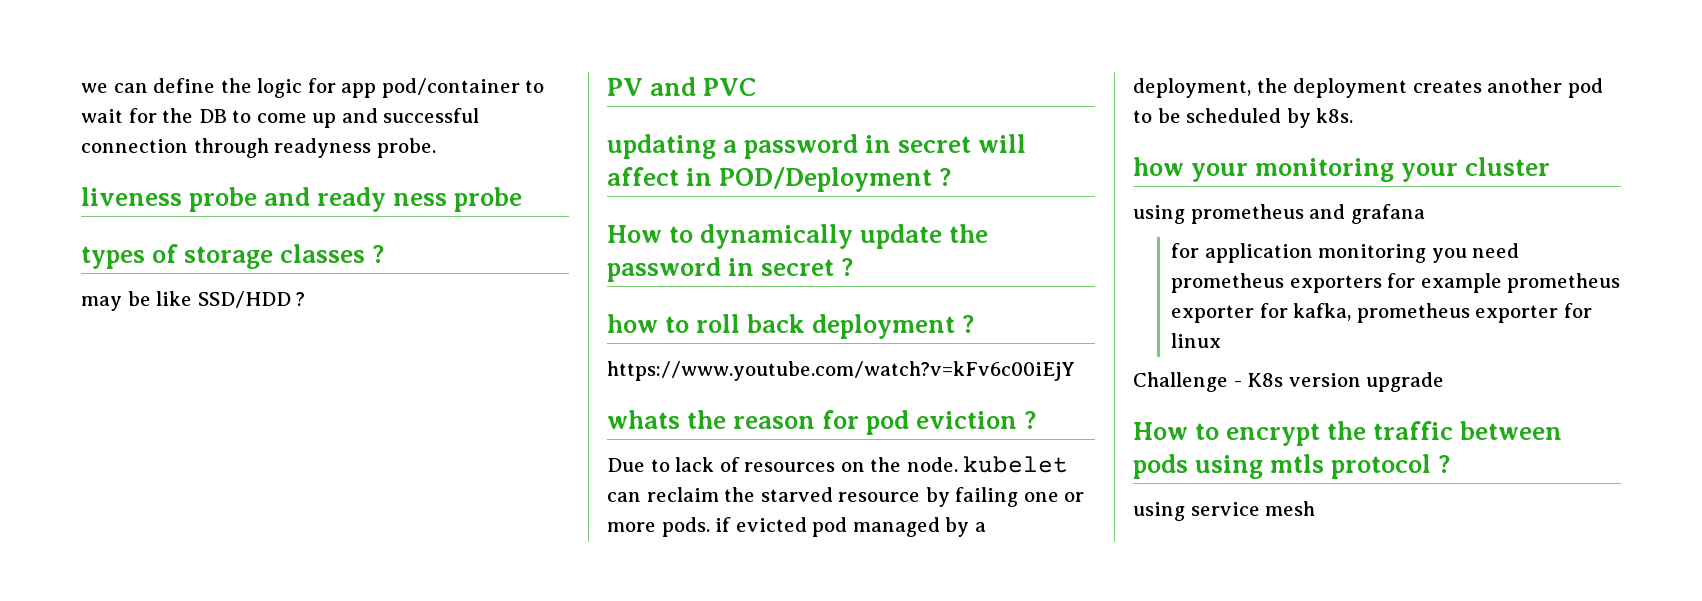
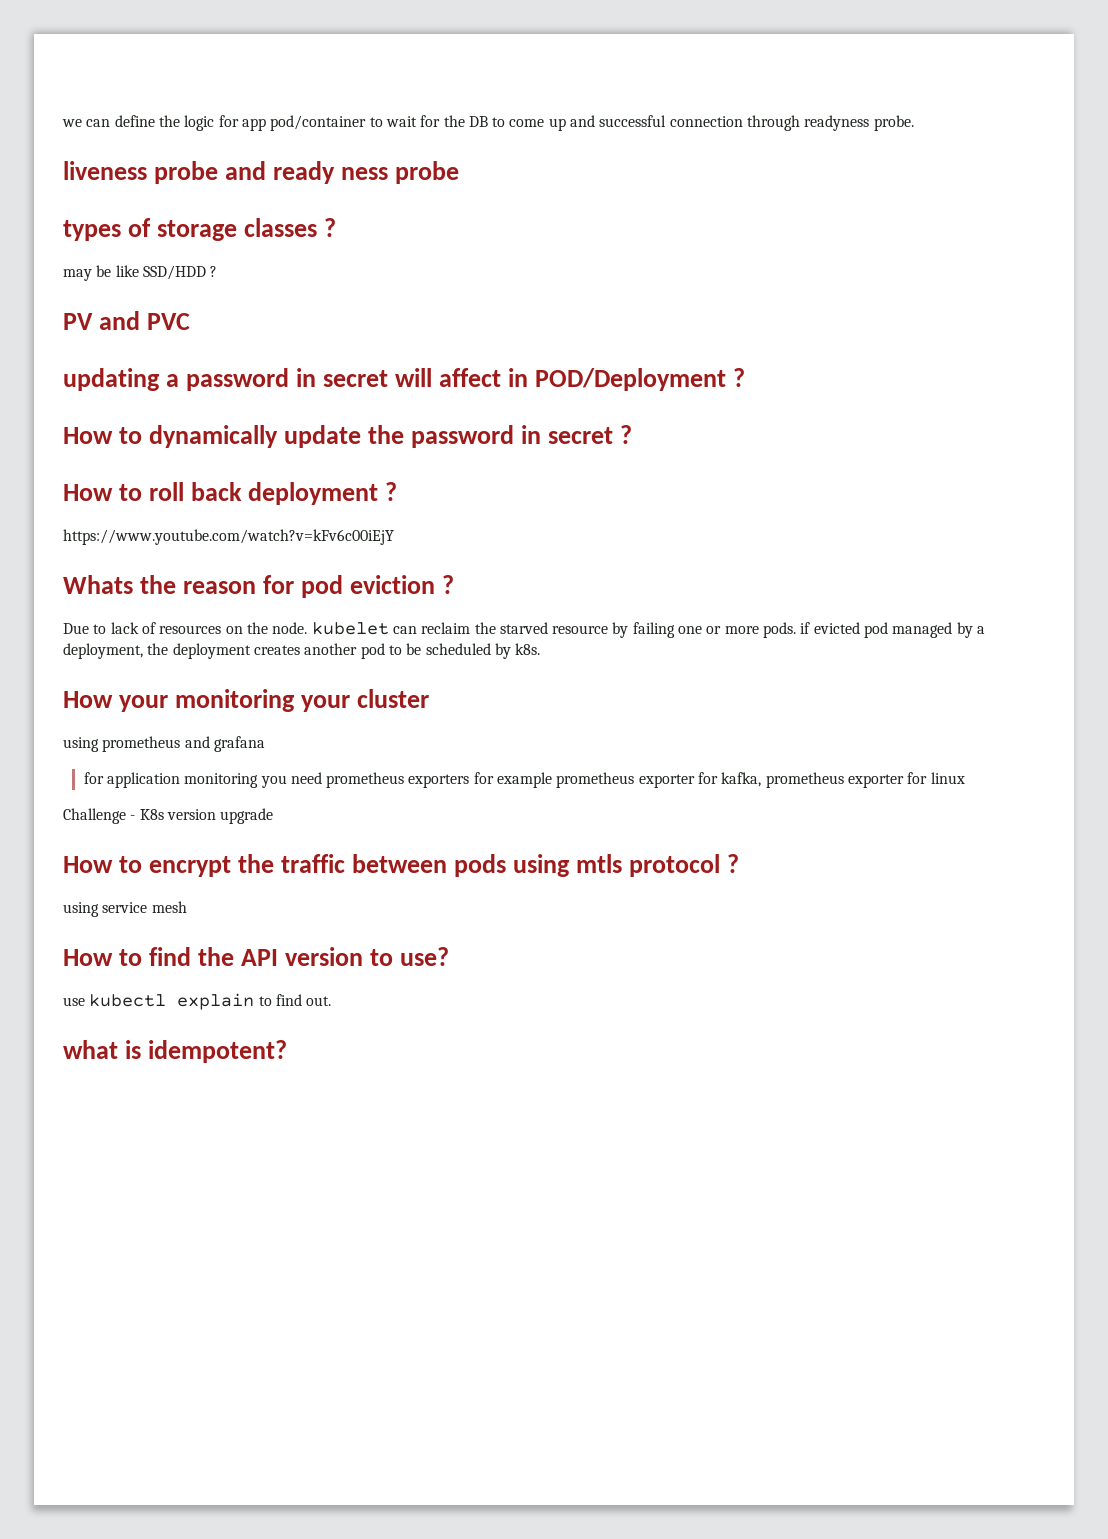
[607,314,658,333] how -> [63,484,113,501] How
[607,410,680,429] whats -> [63,575,133,594] Whats
[1133,157,1184,176] how -> [63,691,113,708] How
(1316, 508) none -> [63,947,450,966] [63,993,332,1010] [63,1040,288,1063] // How to find the API version to use? // use kubectl explain to find out. // what is idempotent?

